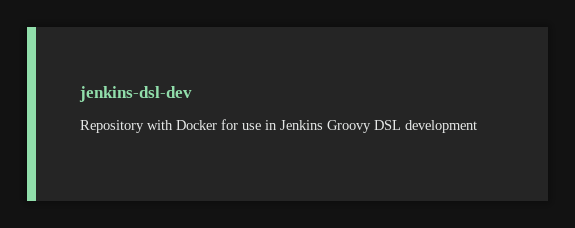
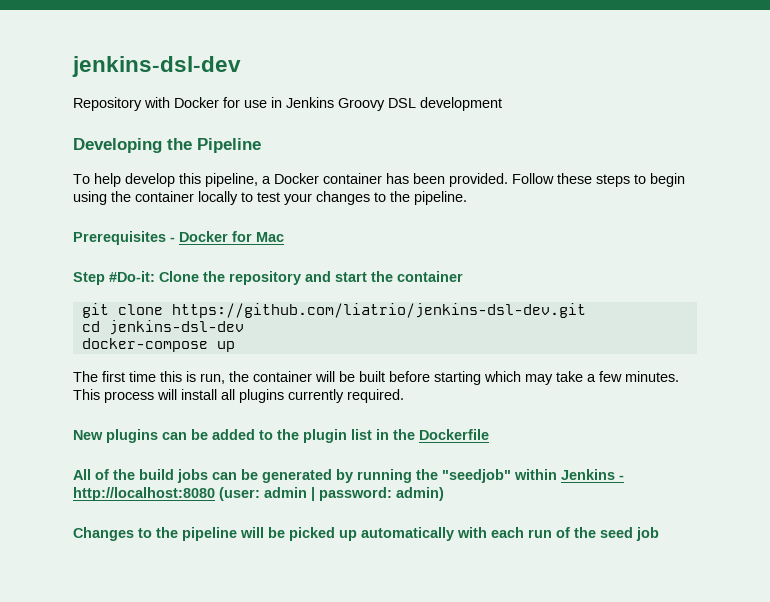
(477, 126) none -> [73,138,261,153] [73,173,685,187] [73,191,467,205] [73,231,284,245] [73,271,463,285] [81,303,586,318] [81,320,244,335] [81,338,235,352] [73,371,679,385] [73,389,404,403] [73,429,489,443] [73,469,624,483] [73,487,444,501] [73,527,659,541] // Developing the Pipeline // To help develop this pipeline, a Docker container has been provided. Follow these steps to begin using the container locally to test your changes to the pipeline. // Prerequisites - Docker for Mac // Step #Do-it: Clone the repository and start the container // git clone https://github.com/liatrio/jenkins-dsl-dev.git // cd jenkins-dsl-dev // docker-compose up // The first time this is run, the container will be built before starting which may take a few minutes. This process will install all plugins currently required. // New plugins can be added to the plugin list in the Dockerfile // All of the build jobs can be generated by running the "seedjob" within Jenkins - http://localhost:8080 (user: admin | password: admin) // Changes to the pipeline will be picked up automatically with each run of the seed job

